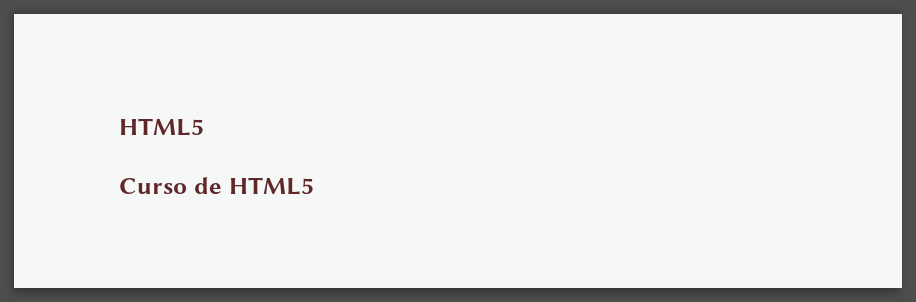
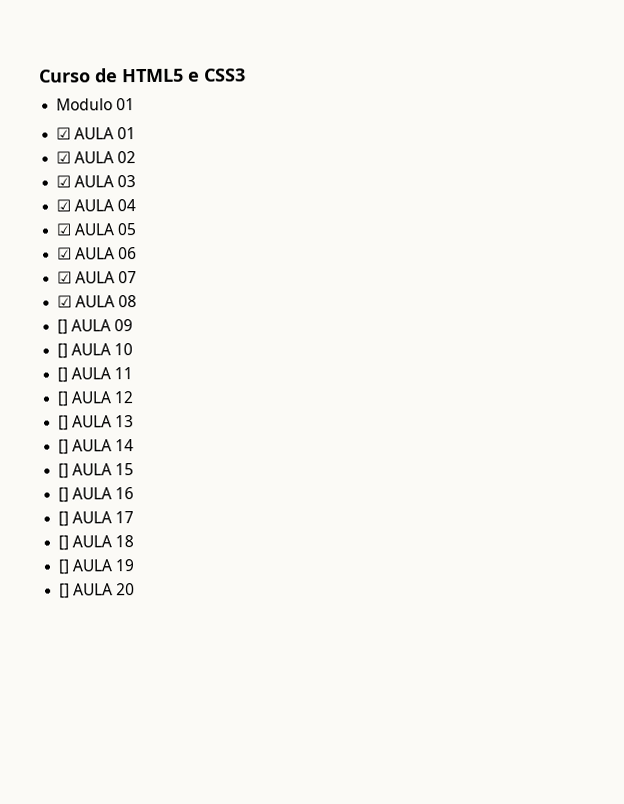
[119,118,204,136] HTML5 // -> (39, 76) none
(314, 186) none -> [188,68,246,82] [56,98,136,111] [56,127,137,140] [56,151,137,164] [56,175,137,188] [56,199,137,212] [56,223,138,236] [57,247,138,260] [57,271,138,284] [57,295,138,308] [57,319,134,335] [57,343,134,359] [57,367,134,383] [57,391,135,407] [58,415,135,431] [58,439,135,455] [58,463,135,479] [58,487,135,503] [58,511,135,527] [58,535,135,551] [58,559,136,575] [59,583,136,599] e CSS3 // Modulo 01 // ☑ AULA 01 // ☑ AULA 02 // ☑ AULA 03 // ☑ AULA 04 // ☑ AULA 05 // ☑ AULA 06 // ☑ AULA 07 // ☑ AULA 08 // [] AULA 09 // [] AULA 10 // [] AULA 11 // [] AULA 12 // [] AULA 13 // [] AULA 14 // [] AULA 15 // [] AULA 16 // [] AULA 17 // [] AULA 18 // [] AULA 19 // [] AULA 20

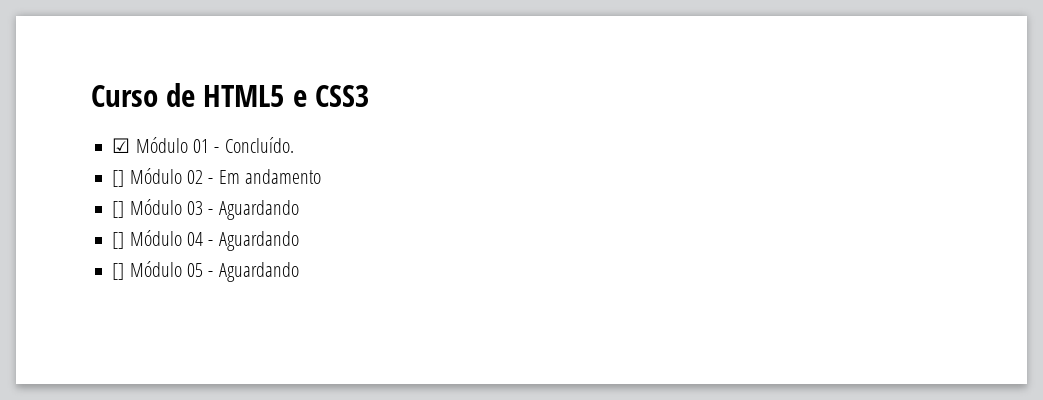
[56,98,136,111] [56,127,137,140] [56,151,137,164] [56,175,137,188] [56,199,137,212] [56,223,138,236] [57,247,138,260] [57,271,138,284] [57,295,138,308] [57,319,134,335] [57,343,134,359] [57,367,134,383] [57,391,135,407] [58,415,135,431] [58,439,135,455] [58,463,135,479] [58,487,135,503] [58,511,135,527] [58,535,135,551] [58,559,136,575] [59,583,136,599] Modulo 01 // ☑ AULA 01 // ☑ AULA 02 // ☑ AULA 03 // ☑ AULA 04 // ☑ AULA 05 // ☑ AULA 06 // ☑ AULA 07 // ☑ AULA 08 // [] AULA 09 // [] AULA 10 // [] AULA 11 // [] AULA 12 // [] AULA 13 // [] AULA 14 // [] AULA 15 // [] AULA 16 // [] AULA 17 // [] AULA 18 // [] AULA 19 // [] AULA 20 -> [112,137,294,153] [112,168,321,187] [112,199,299,220] [112,230,299,251] [112,261,299,282] ☑ Módulo 01 - Concluído. // [] Módulo 02 - Em andamento // [] Módulo 03 - Aguardando // [] Módulo 04 - Aguardando // [] Módulo 05 - Aguardando

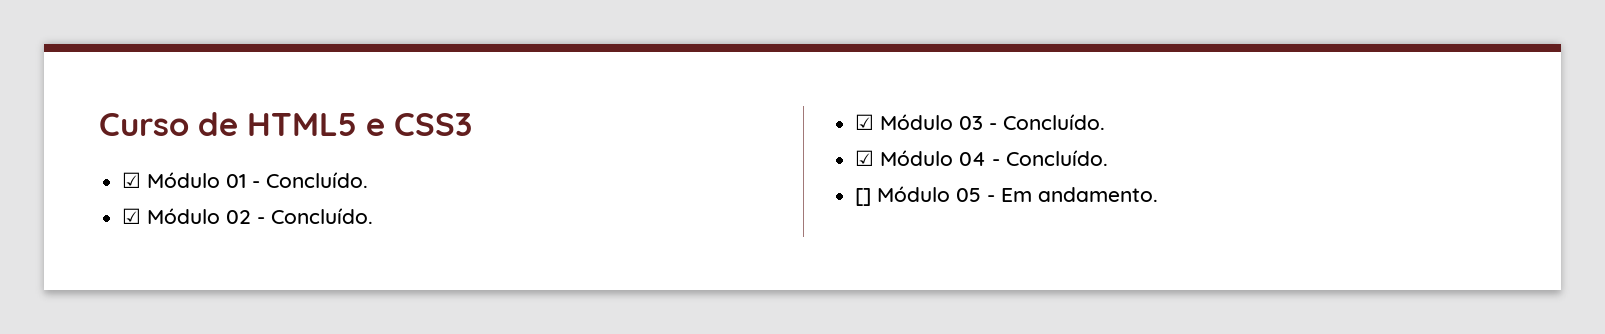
[112,170,125,187] [] -> [122,208,142,224] ☑
[218,169,321,184] [112,201,125,218] Em andamento // [] -> [271,208,374,224] [855,114,875,130] Concluído. // ☑
[218,200,299,220] [112,232,125,249] Aguardando // [] -> [1003,114,1106,130] [855,150,875,166] Concluído. // ☑
[218,231,299,251] Aguardando -> [1006,150,1109,166] Concluído.
[218,262,299,282] Aguardando -> [1001,187,1159,202] Em andamento.

